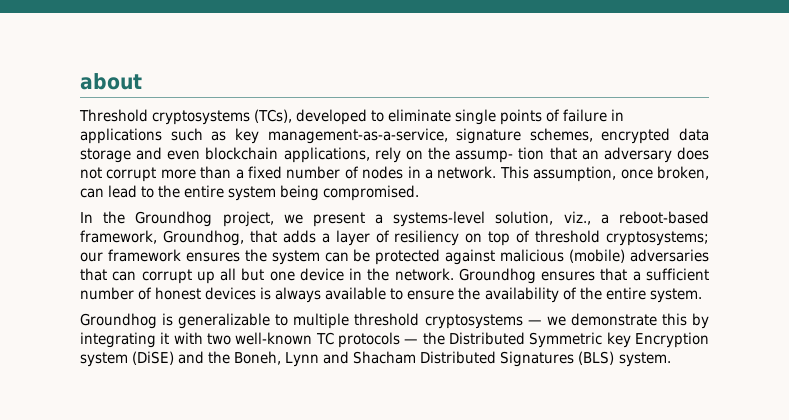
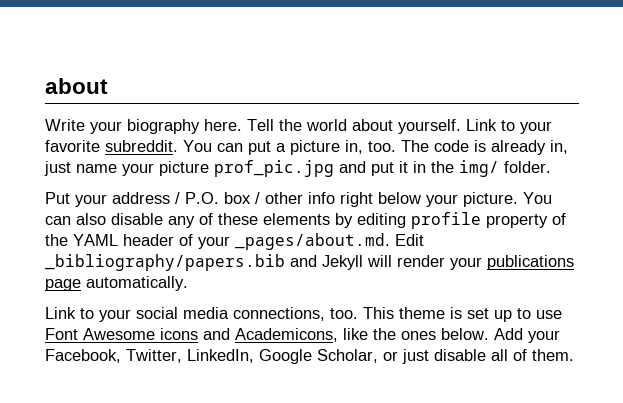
[79,109,625,125] [80,128,709,144] [80,147,709,163] [80,166,709,182] [80,185,420,201] [80,211,709,227] [80,230,710,246] [80,249,710,265] [80,268,709,284] [80,287,702,303] [80,313,710,329] [80,332,709,348] [80,351,671,367] Threshold cryptosystems (TCs), developed to eliminate single points of failure in applications such as key management-as-a-service, signature schemes, encrypted data storage and even blockchain applications, rely on the assump- tion that an adversary does not corrupt more than a fixed number of nodes in a network. This assumption, once broken, can lead to the entire system being compromised. // In the Groundhog project, we present a systems-level solution, viz., a reboot-based framework, Groundhog, that adds a layer of resiliency on top of threshold cryptosystems; our framework ensures the system can be protected against malicious (mobile) adversaries that can corrupt up all but one device in the network. Groundhog ensures that a sufficient number of honest devices is always available to ensure the availability of the entire system. // Groundhog is generalizable to multiple threshold cryptosystems — we demonstrate this by integrating it with two well-known TC protocols — the Distributed Symmetric key Encryption system (DiSE) and the Boneh, Lynn and Shacham Distributed Signatures (BLS) system. -> [45,119,552,134] [45,140,568,155] [44,160,551,177] [45,192,552,207] [45,212,566,229] [45,233,424,250] [45,254,574,271] [45,276,188,291] [45,307,562,322] [45,328,560,343] [45,349,574,364] Write your biography here. Tell the world about yourself. Link to your favorite subreddit. You can put a picture in, too. The code is already in, just name your picture prof_pic.jpg and put it in the img/ folder. // Put your address / P.O. box / other info right below your picture. You can also disable any of these elements by editing profile property of the YAML header of your _pages/about.md. Edit _bibliography/papers.bib and Jekyll will render your publications page automatically. // Link to your social media connections, too. This theme is set up to use Font Awesome icons and Academicons, like the ones below. Add your Facebook, Twitter, LinkedIn, Google Scholar, or just disable all of them.

